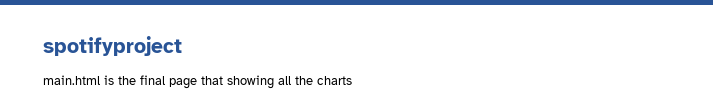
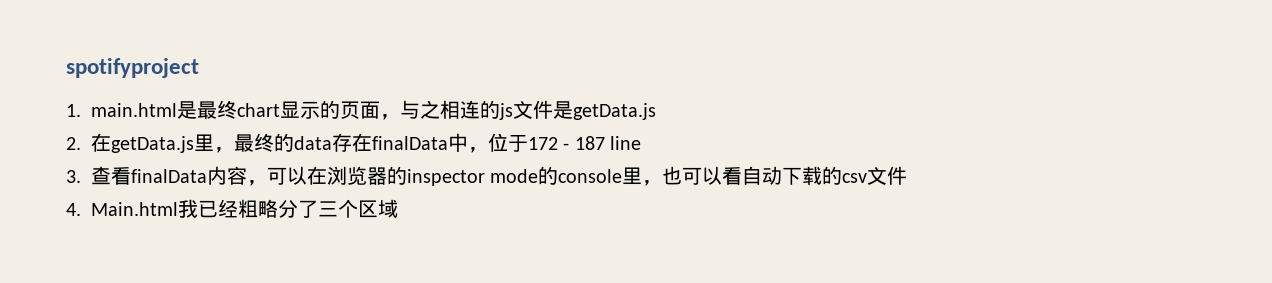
[43,75,352,89] main.html is the final page that showing all the charts -> [66,100,656,120] [66,133,642,153] [66,166,908,186] [66,199,398,218] 1. main.html是最终chart显示的页面，与之相连的js文件是getData.js // 2.在getData.js里，最终的data存在finalData中，位于172 - 187 line // 3.查看finalData内容，可以在浏览器的inspector mode的console里，也可以看自动下载的csv文件 // 4. Main.html我已经粗略分了三个区域

